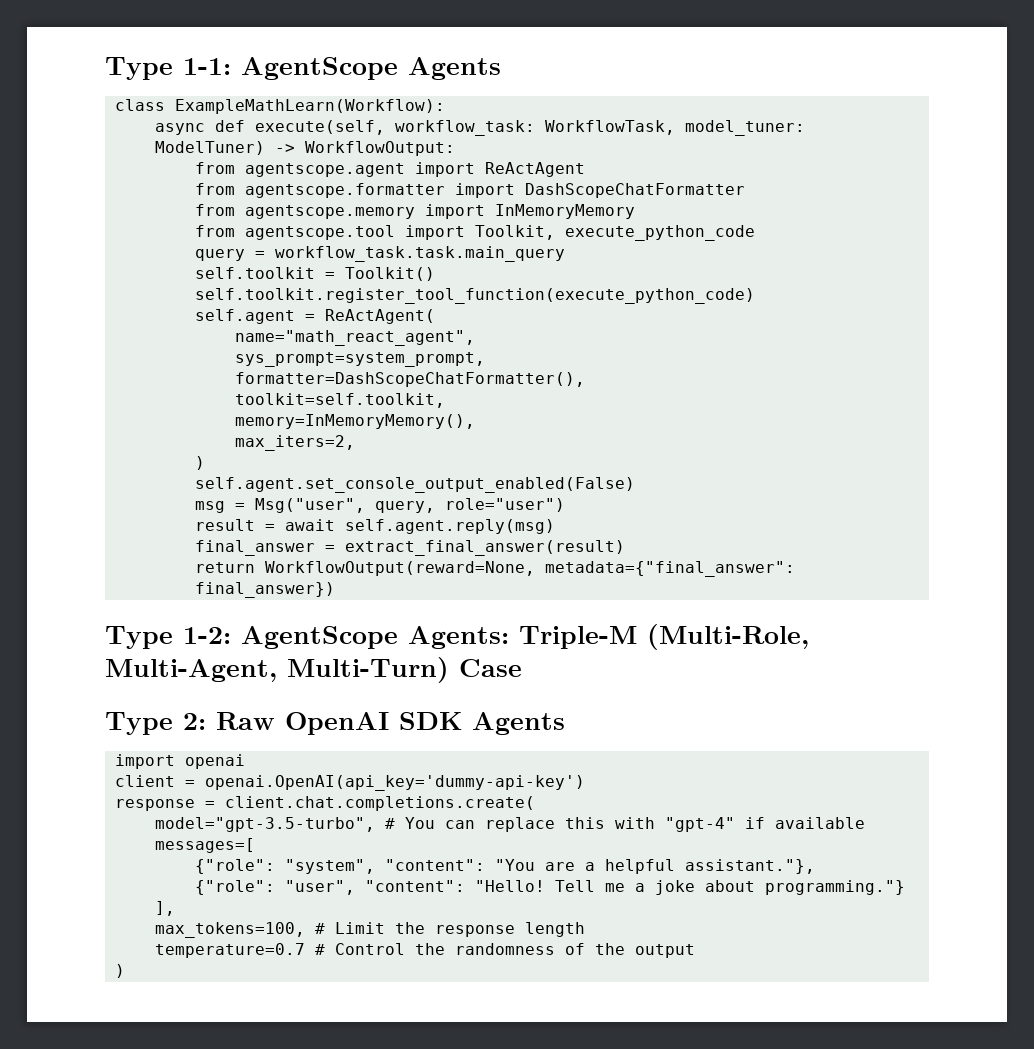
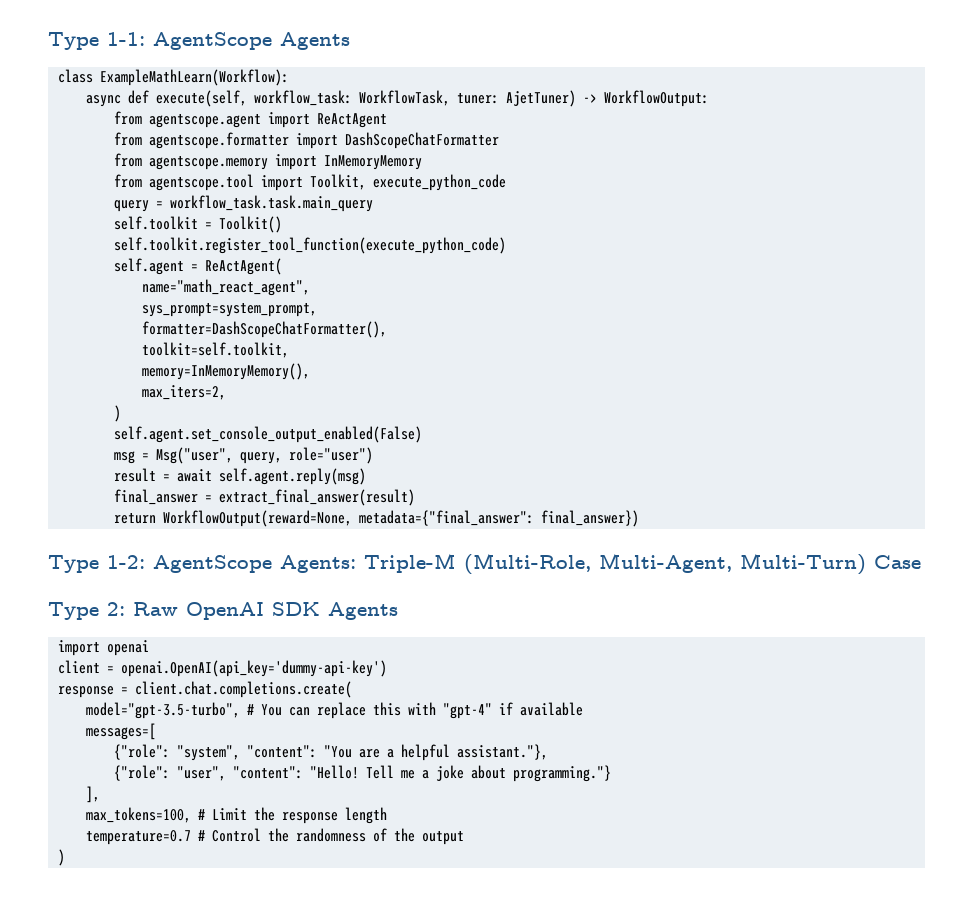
[684,120,805,136] [154,141,265,155] model_tuner: ModelTuner) -> [456,90,576,107] tuner: AjetTuner)

